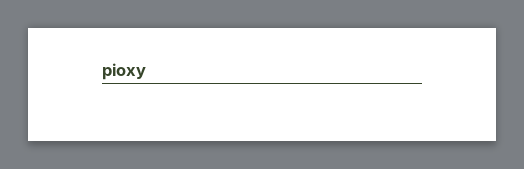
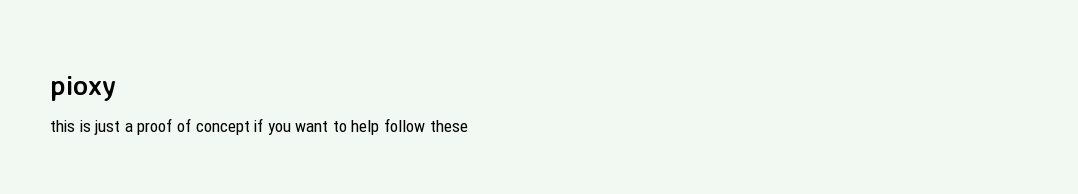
(146, 71) none -> [50,118,468,135] // this is just a proof of concept if you want to help follow these

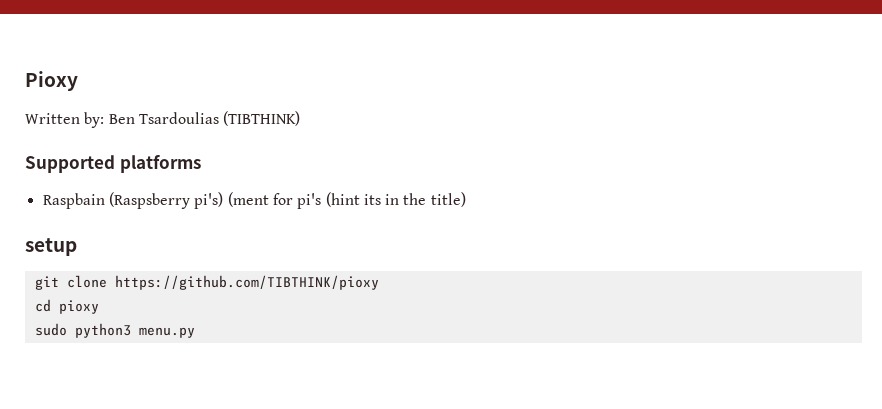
[50,76,116,101] [50,118,468,135] pioxy // this is just a proof of concept if you want to help follow these -> [25,71,78,91] [25,111,301,128] [25,155,201,173] [42,192,466,209] [25,238,77,256] [34,275,379,290] [34,299,99,314] [34,323,195,338] Pioxy // Written by: Ben Tsardoulias (TIBTHINK) // Supported platforms // Raspbain (Raspsberry pi's) (ment for pi's (hint its in the title) // setup // git clone https://github.com/TIBTHINK/pioxy // cd pioxy // sudo python3 menu.py

